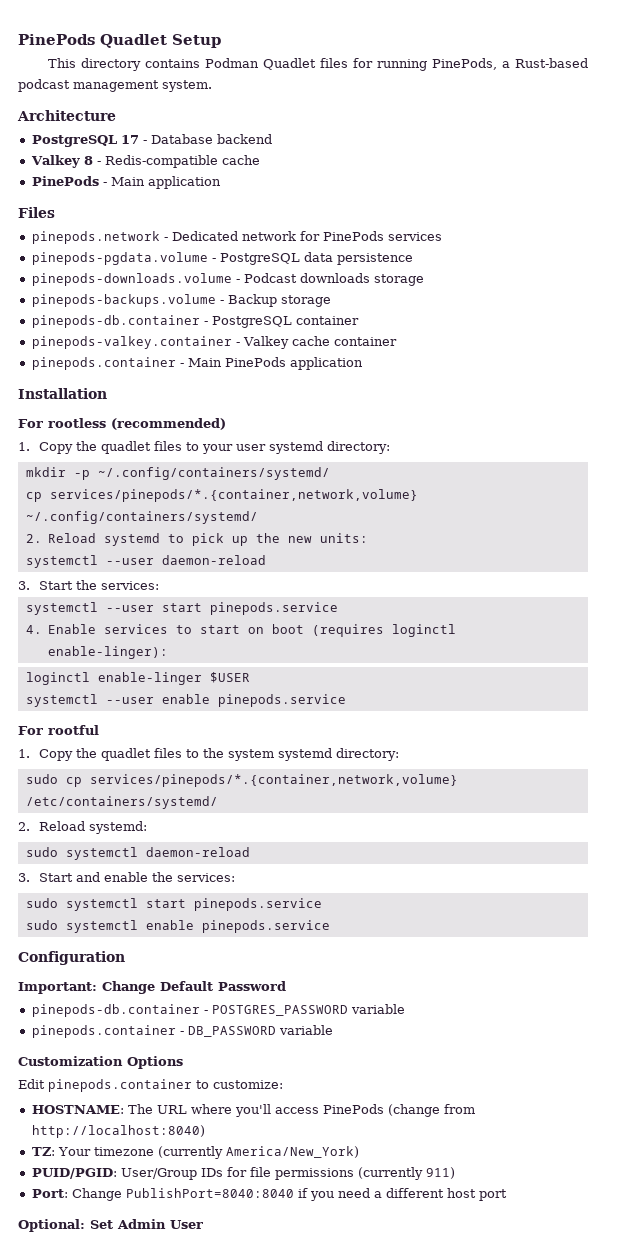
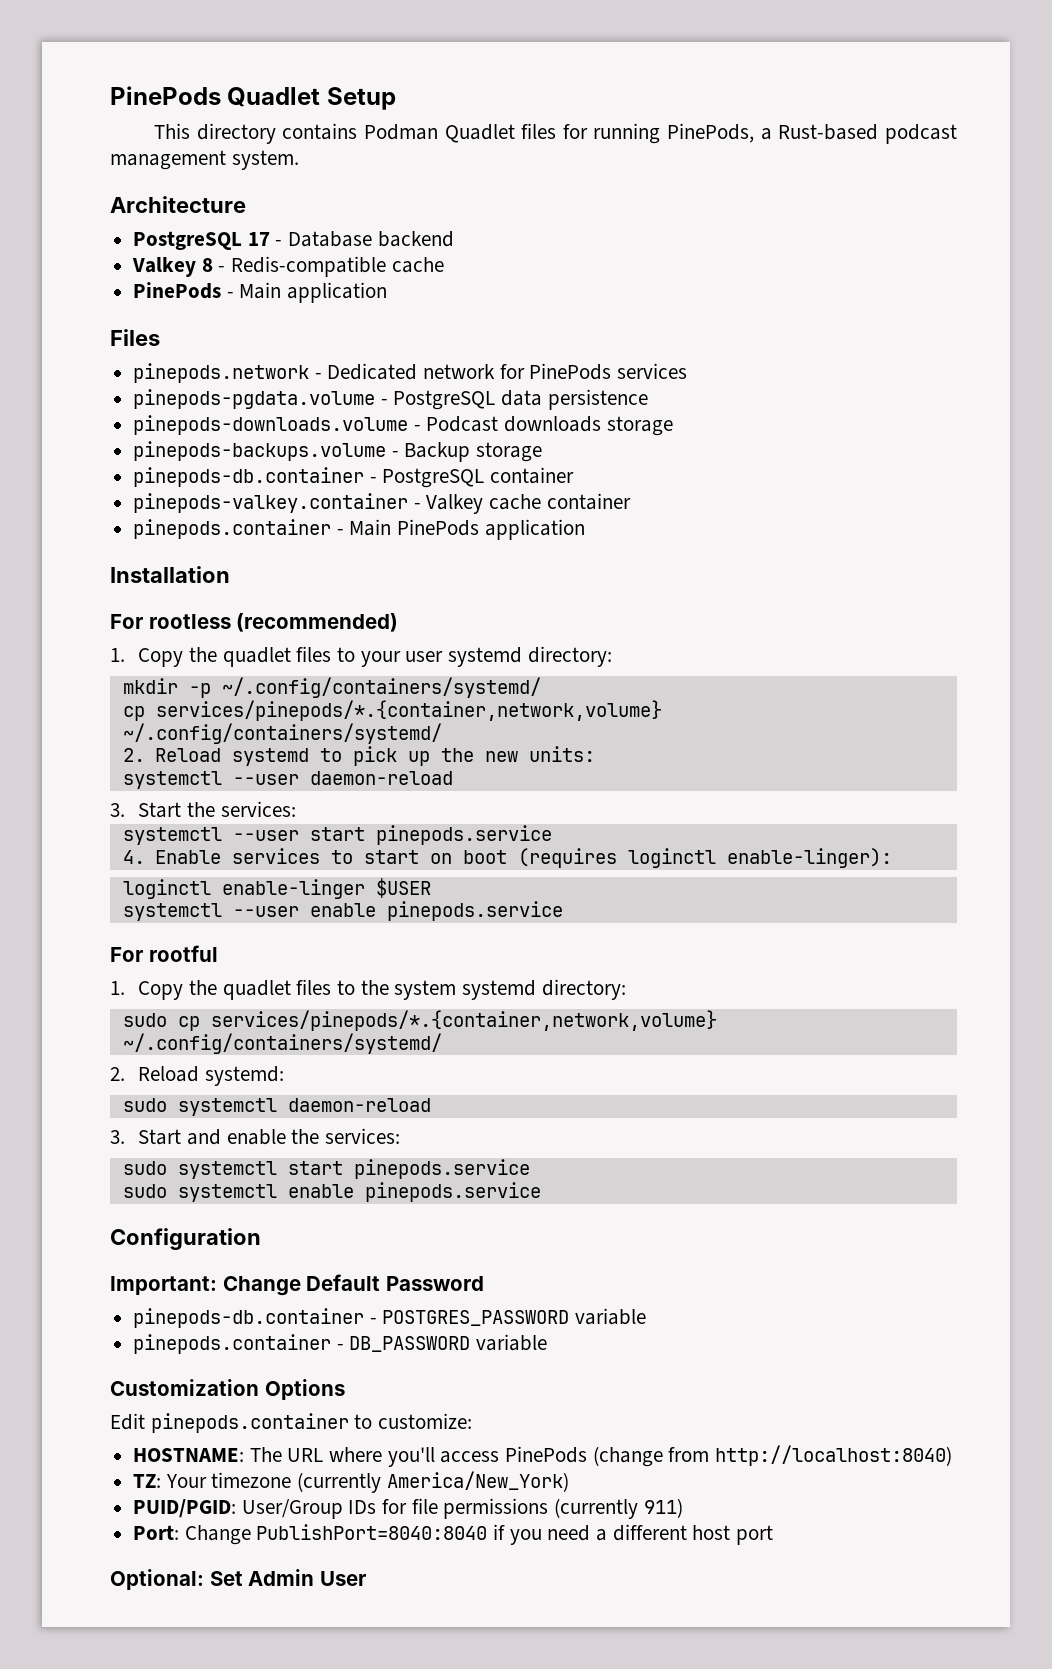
[25,796,218,809] /etc/containers/systemd/ -> [122,1033,442,1054] ~/.config/containers/systemd/

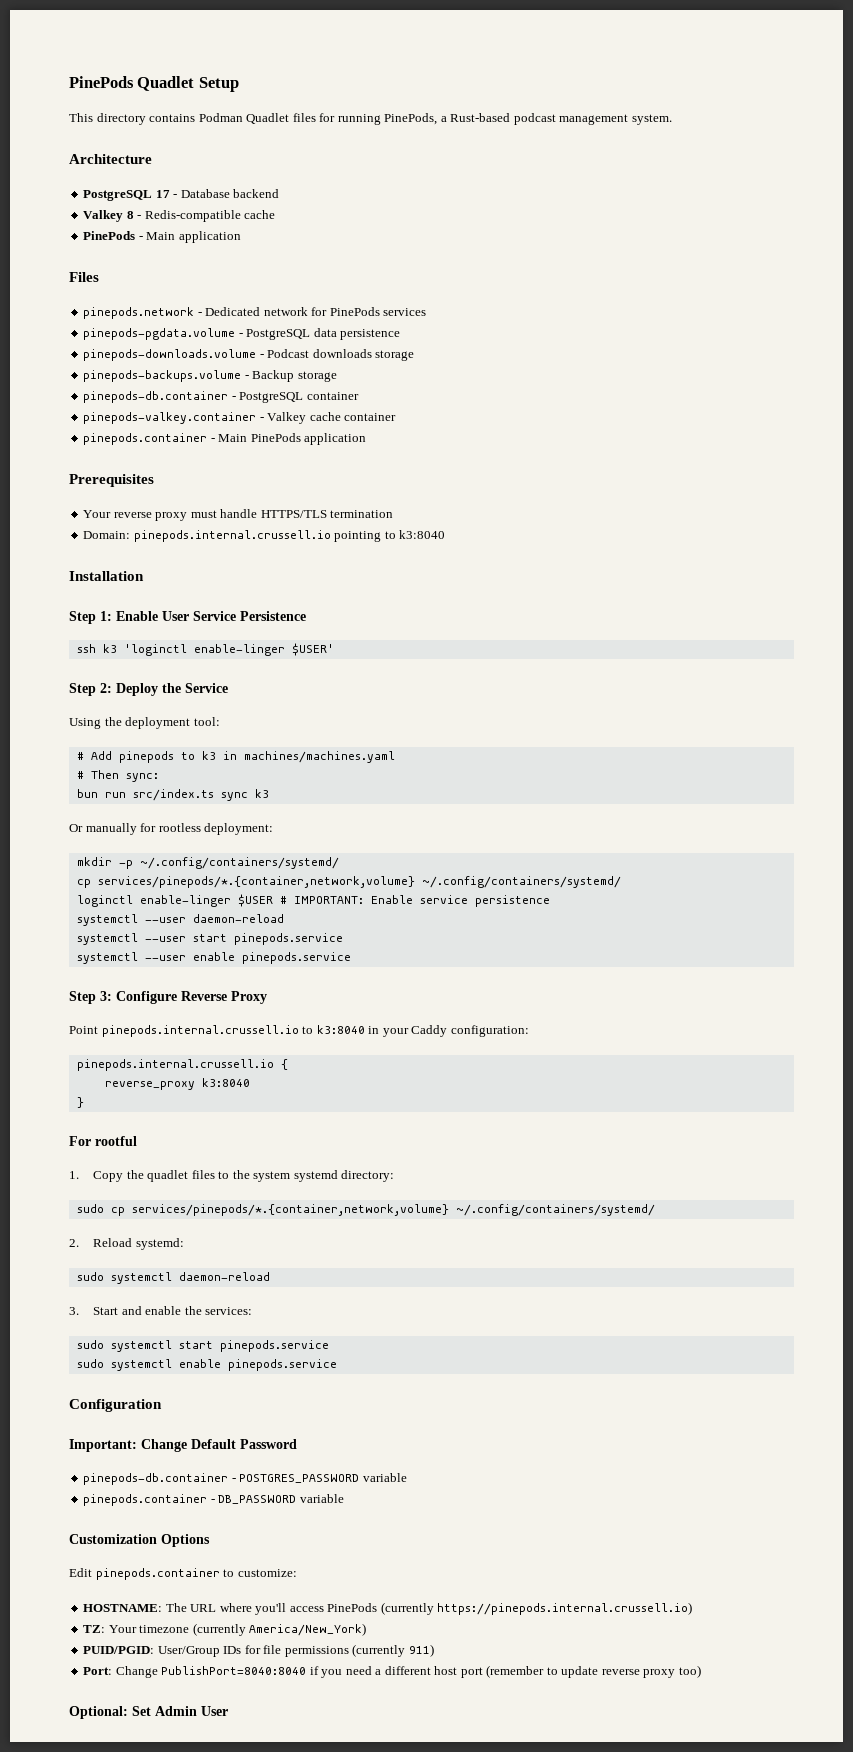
[110,566,230,583] [110,613,399,632] [110,646,612,667] Installation // For rootless (recommended) // 1. Copy the quadlet files to your user systemd directory: -> [69,474,154,487] [83,509,394,521] [83,530,446,542] [69,571,144,581] [69,611,306,624] [76,643,334,656] [69,683,228,696] [69,717,220,729] [76,751,395,763] [76,770,159,782] [76,789,269,801] [69,823,274,835] Prerequisites // Your reverse proxy must handle HTTPS/TLS termination // Domain: pinepods.internal.crussell.io pointing to k3:8040 // Installation // Step 1: Enable User Service Persistence // ssh k3 'loginctl enable-linger $USER' // Step 2: Deploy the Service // Using the deployment tool: // # Add pinepods to k3 in machines/machines.yaml // # Then sync: // bun run src/index.ts sync k3 // Or manually for rootless deployment:
[122,746,596,766] 2. Reload systemd to pick up the new units: -> [76,894,550,907] loginctl enable-linger $USER # IMPORTANT: Enable service persistence
[110,801,296,818] // 3. Start the services: -> (284, 918) none
[122,848,893,868] [122,878,431,899] [122,901,563,921] 4. Enable services to start on boot (requires loginctl enable-linger): // loginctl enable-linger $USER // systemctl --user enable pinepods.service -> [76,952,351,964] [69,991,267,1004] [69,1025,529,1037] [76,1059,288,1071] [104,1078,250,1090] [76,1097,84,1108] systemctl --user enable pinepods.service // Step 3: Configure Reverse Proxy // Point pinepods.internal.crussell.io to k3:8040 in your Caddy configuration: // pinepods.internal.crussell.io { // reverse_proxy k3:8040 // }
[592,1445,953,1467] (change from http://localhost:8040) -> [380,1602,693,1615] (currently https://pinepods.internal.crussell.io)
(774, 1535) none -> [486,1665,701,1678] (remember to update reverse proxy too)

